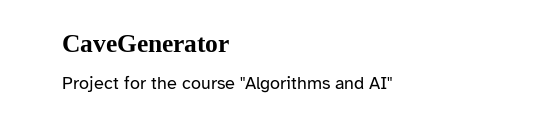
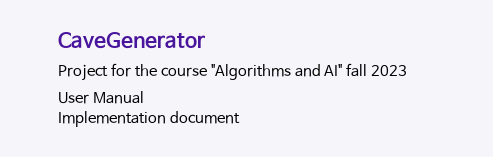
(392, 83) none -> [346,63,408,77] [58,91,144,104] [58,111,240,127] fall 2023 // User Manual // Implementation document

